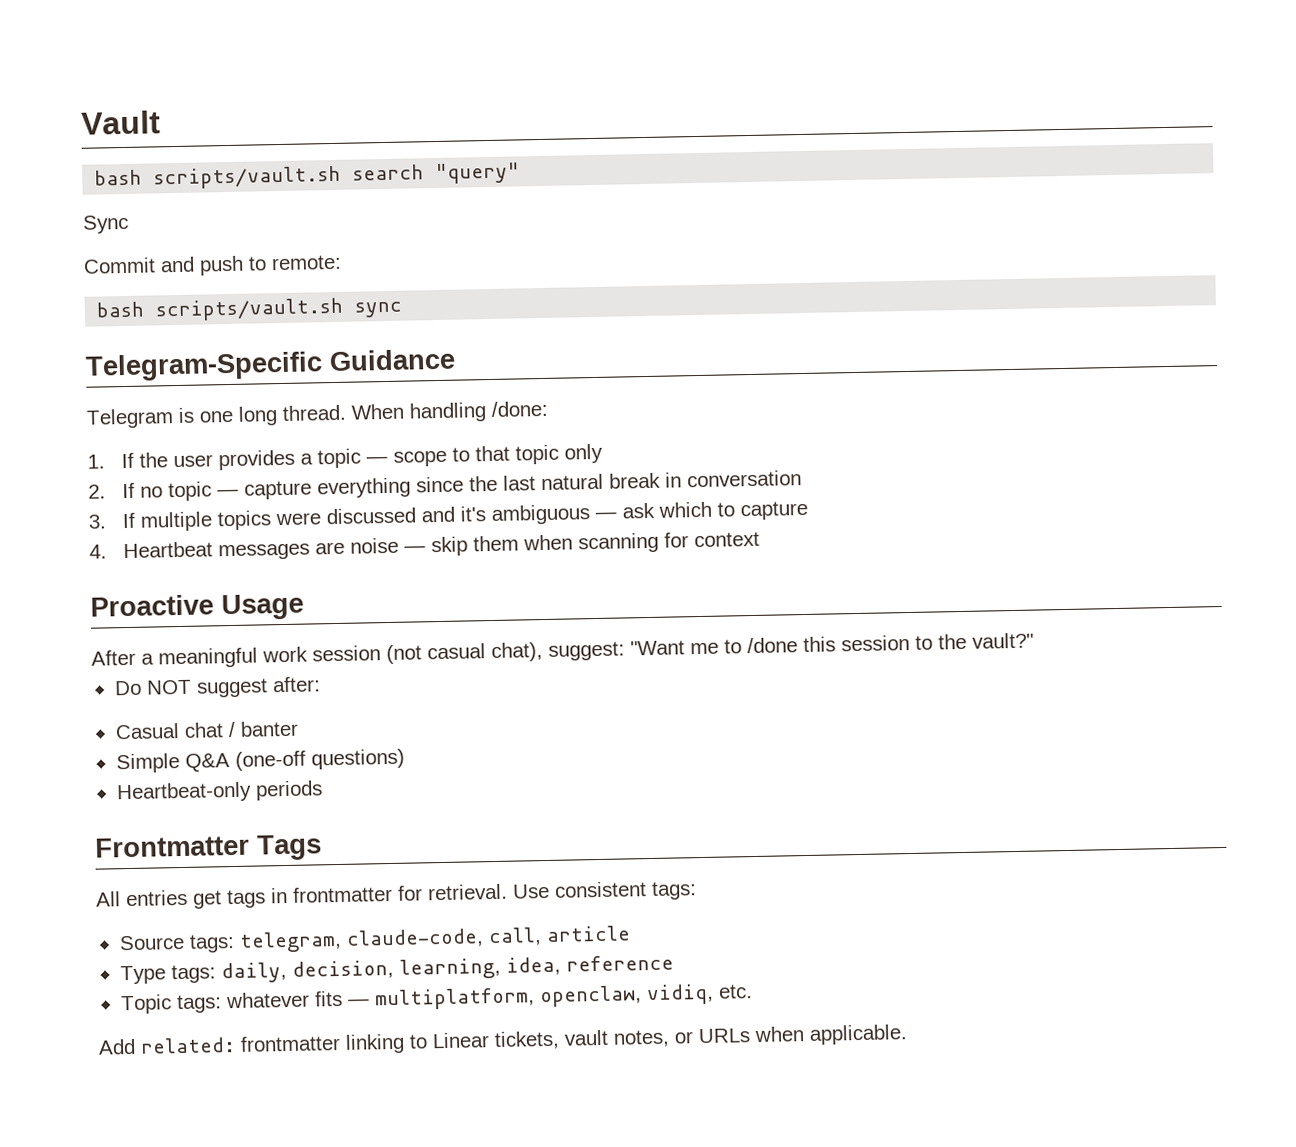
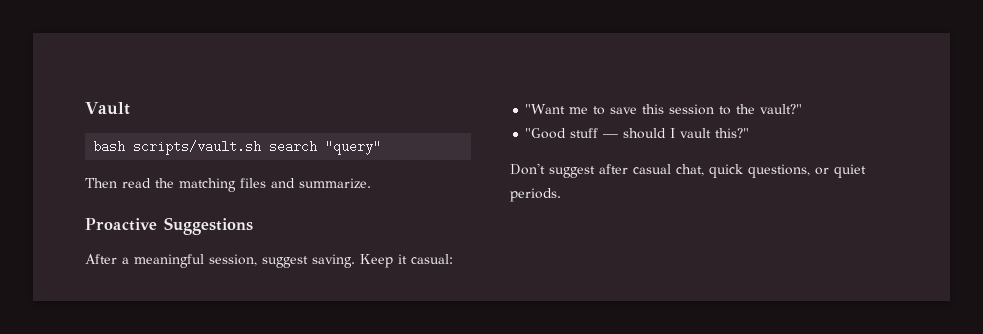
[83,214,129,234] [83,254,342,276] [96,297,404,322] [85,348,456,382] [86,400,548,429] [87,443,603,471] [88,470,802,502] [88,500,808,532] [89,531,760,561] Sync // Commit and push to remote: // bash scripts/vault.sh sync // Telegram-Specific Guidance // Telegram is one long thread. When handling /done: // 1. If the user provides a topic — scope to that topic only // 2. If no topic — capture everything since the last natural break in conversation // 3. If multiple topics were discussed and it's ambiguous — ask which to capture // 4. Heartbeat messages are noise — skip them when scanning for context -> [85,178,371,192] Then read the matching files and summarize.
[221,593,304,621] Usage -> [164,217,253,235] Suggestions
[262,641,625,665] work session (not casual chat), suggest: -> [209,254,453,268] session, suggest saving. Keep it casual: //
[747,637,798,654] /done -> [610,107,638,114] save
[113,676,321,698] [114,720,299,740] [115,748,405,774] [115,780,323,804] [94,834,322,861] [96,881,697,909] [118,925,631,953] [119,954,674,985] [119,983,753,1015] [98,1024,908,1055] Do NOT suggest after: // Casual chat / banter // Simple Q&A (one-off questions) // Heartbeat-only periods // Frontmatter Tags // All entries get tags in frontmatter for retrieval. Use consistent tags: // Source tags: telegram, claude-code, call, article // Type tags: daily, decision, learning, idea, reference // Topic tags: whatever fits — multiplatform, openclaw, vidiq, etc. // Add related: frontmatter linking to Linear tickets, vault notes, or URLs when applicable. -> [525,128,750,139] [510,163,866,178] [510,188,561,202] "Good stuff — should I vault this?" // Don't suggest after casual chat, quick questions, or quiet periods.

